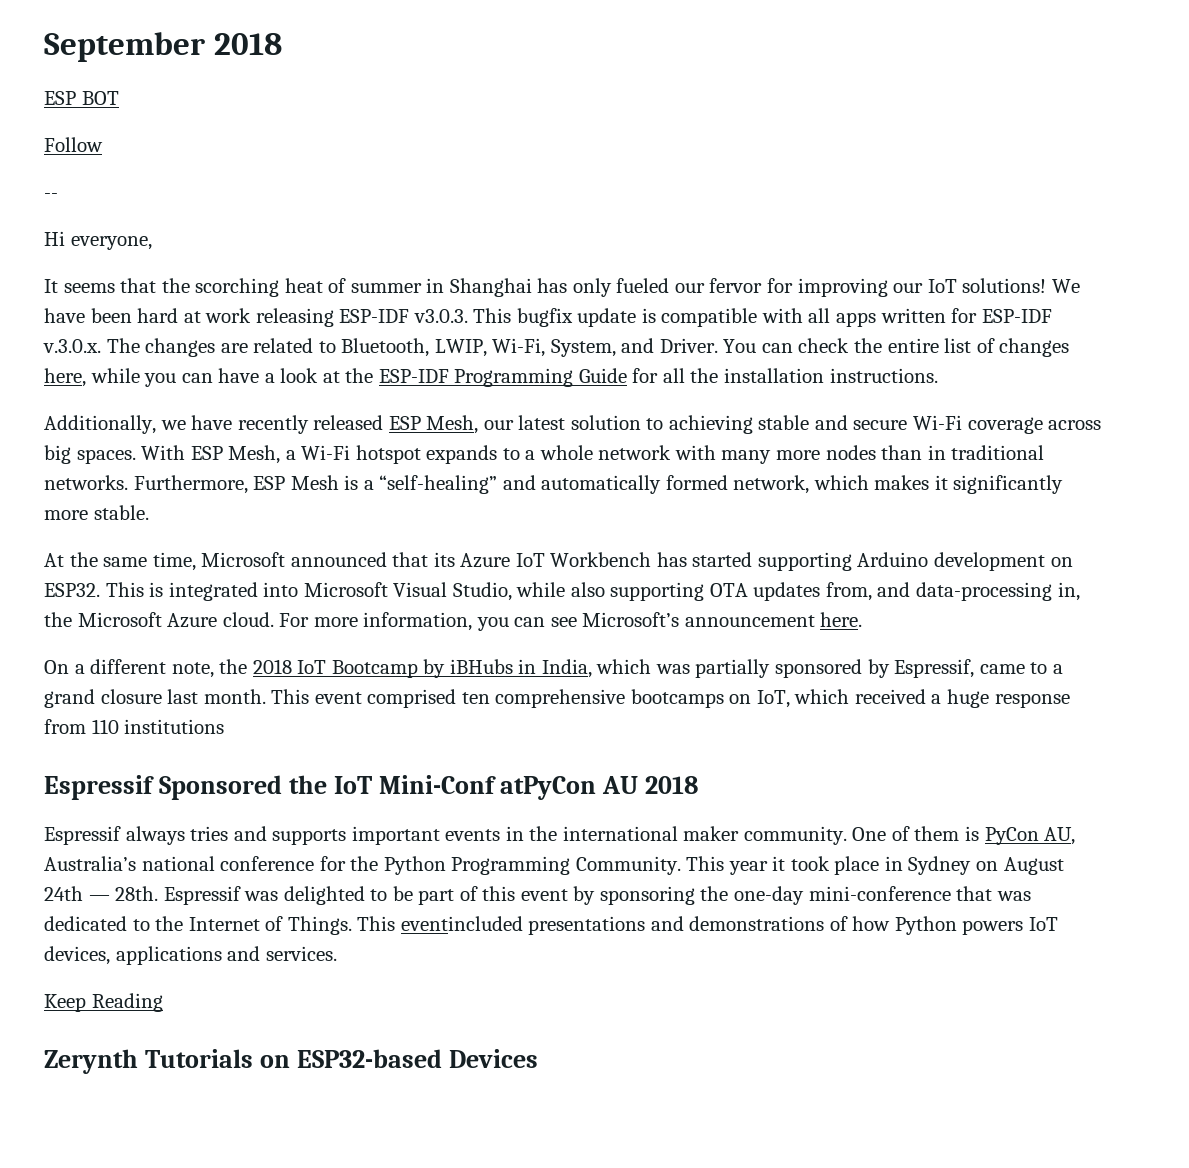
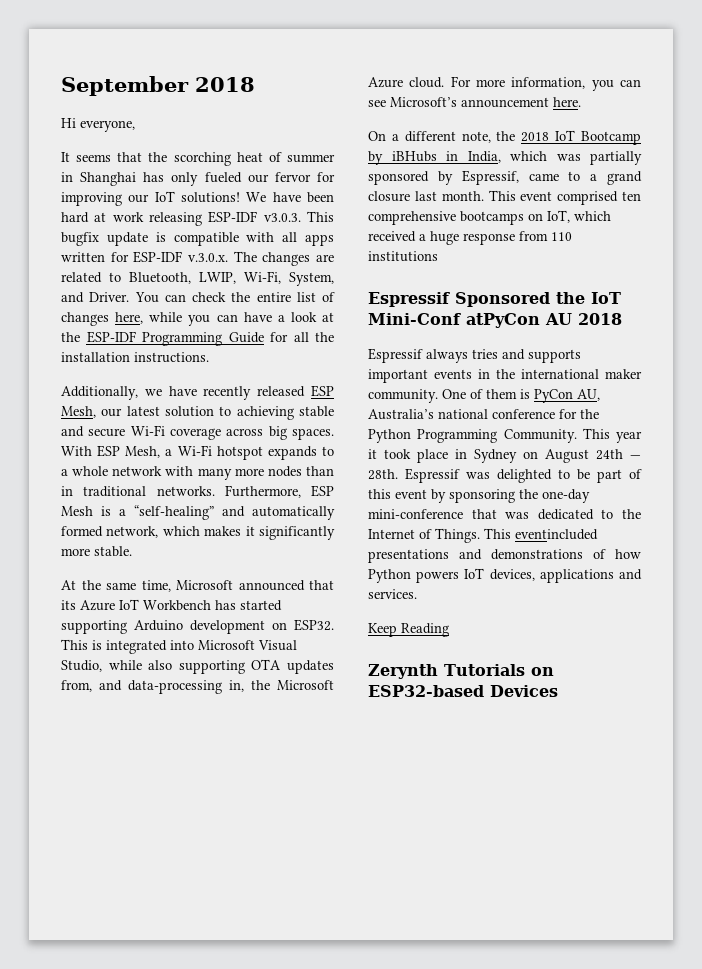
[44,91,119,105] [44,137,103,152] [44,193,58,199] // ESP BOT // Follow // -- -> (255, 84) none

